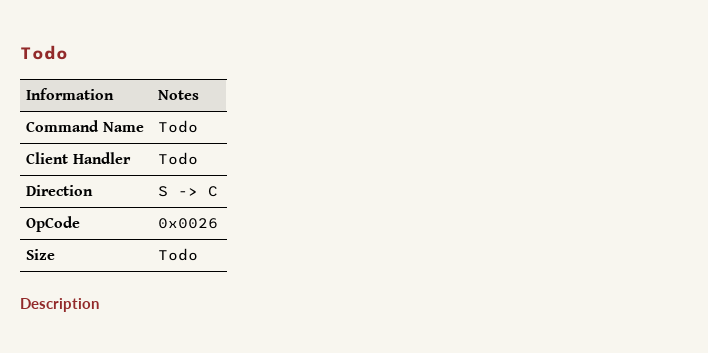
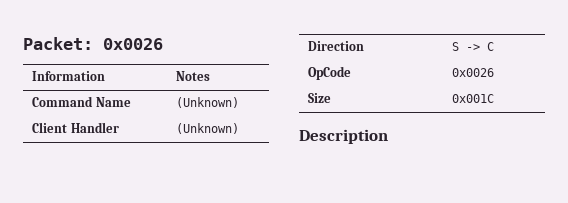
[20,45,68,60] Todo -> [23,37,163,50] Packet: 0x0026
[158,120,199,133] Todo -> [176,97,240,108] (Unknown)
[158,152,199,165] Todo -> [176,123,240,134] (Unknown)
[158,248,199,261] Todo -> [452,94,495,103] 0x001C

